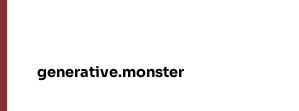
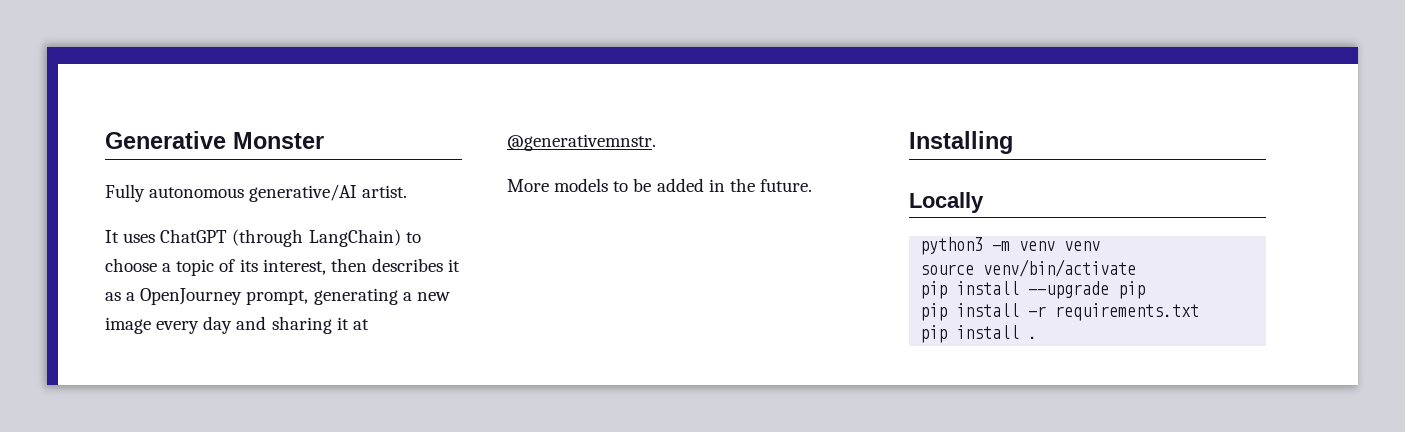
[37,65,184,81] generative.monster -> [105,131,324,149] [105,184,408,202] [105,229,421,247] [105,258,461,276] [105,288,450,305] [105,316,369,334] [507,134,656,151] [507,178,812,192] [909,131,1013,154] [909,192,984,213] [920,237,1101,255] [920,259,1137,277] [920,281,1146,299] [920,303,1200,321] [920,325,1038,343] Generative Monster // Fully autonomous generative/AI artist. // It uses ChatGPT (through LangChain) to choose a topic of its interest, then describes it as a OpenJourney prompt, generating a new image every day and sharing it at @generativemnstr. // More models to be added in the future. // Installing // Locally // python3 -m venv venv // source venv/bin/activate // pip install --upgrade pip // pip install -r requirements.txt // pip install .

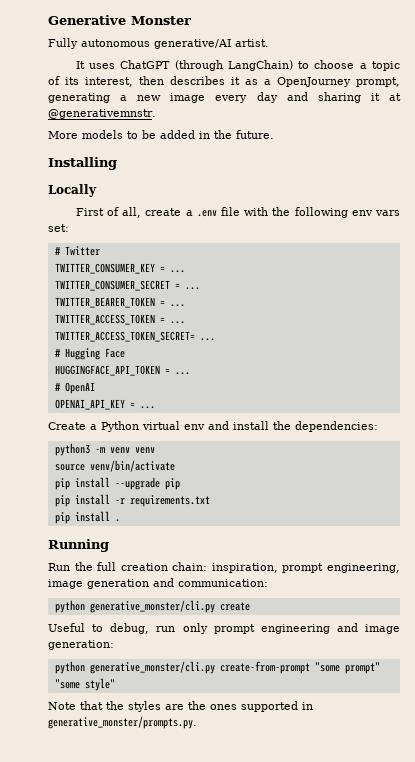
(984, 202) none -> [75,207,400,218] [48,224,69,232] [54,246,100,256] [54,263,185,274] [54,280,200,291] [54,297,185,308] [54,314,185,325] [54,331,215,342] [54,348,125,360] [54,365,190,376] [54,382,95,394] [54,399,155,410] [48,421,378,432] // First of all, create a .env file with the following env vars set: // # Twitter // TWITTER_CONSUMER_KEY = ... // TWITTER_CONSUMER_SECRET = ... // TWITTER_BEARER_TOKEN = ... // TWITTER_ACCESS_TOKEN = ... // TWITTER_ACCESS_TOKEN_SECRET= ... // # Hugging Face // HUGGINGFACE_API_TOKEN = ... // # OpenAI // OPENAI_API_KEY = ... // Create a Python virtual env and install the dependencies:
(1038, 337) none -> [48,539,109,552] [48,562,400,573] [48,578,268,589] [54,600,250,613] [48,623,400,634] [48,640,114,650] [54,661,380,674] [54,678,115,691] [48,701,313,712] [48,716,197,729] // Running // Run the full creation chain: inspiration, prompt engineering, image generation and communication: // python generative_monster/cli.py create // Useful to debug, run only prompt engineering and image generation: // python generative_monster/cli.py create-from-prompt "some prompt" "some style" // Note that the styles are the ones supported in generative_monster/prompts.py.

